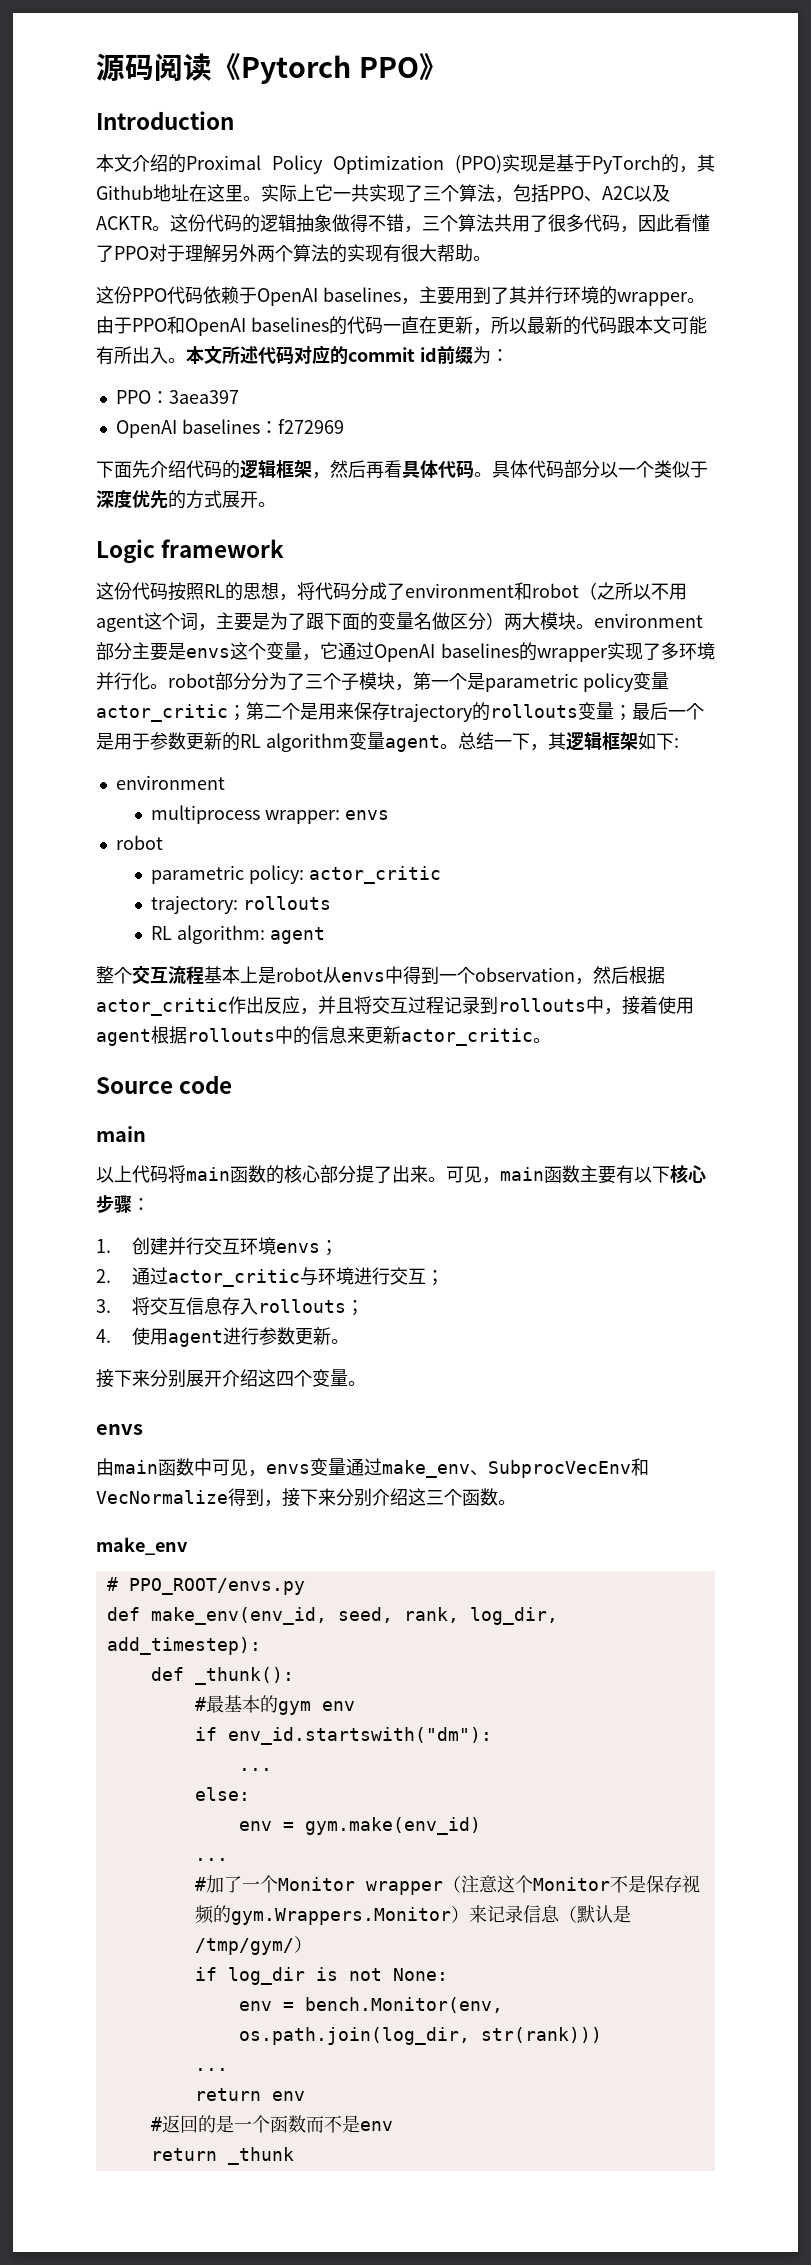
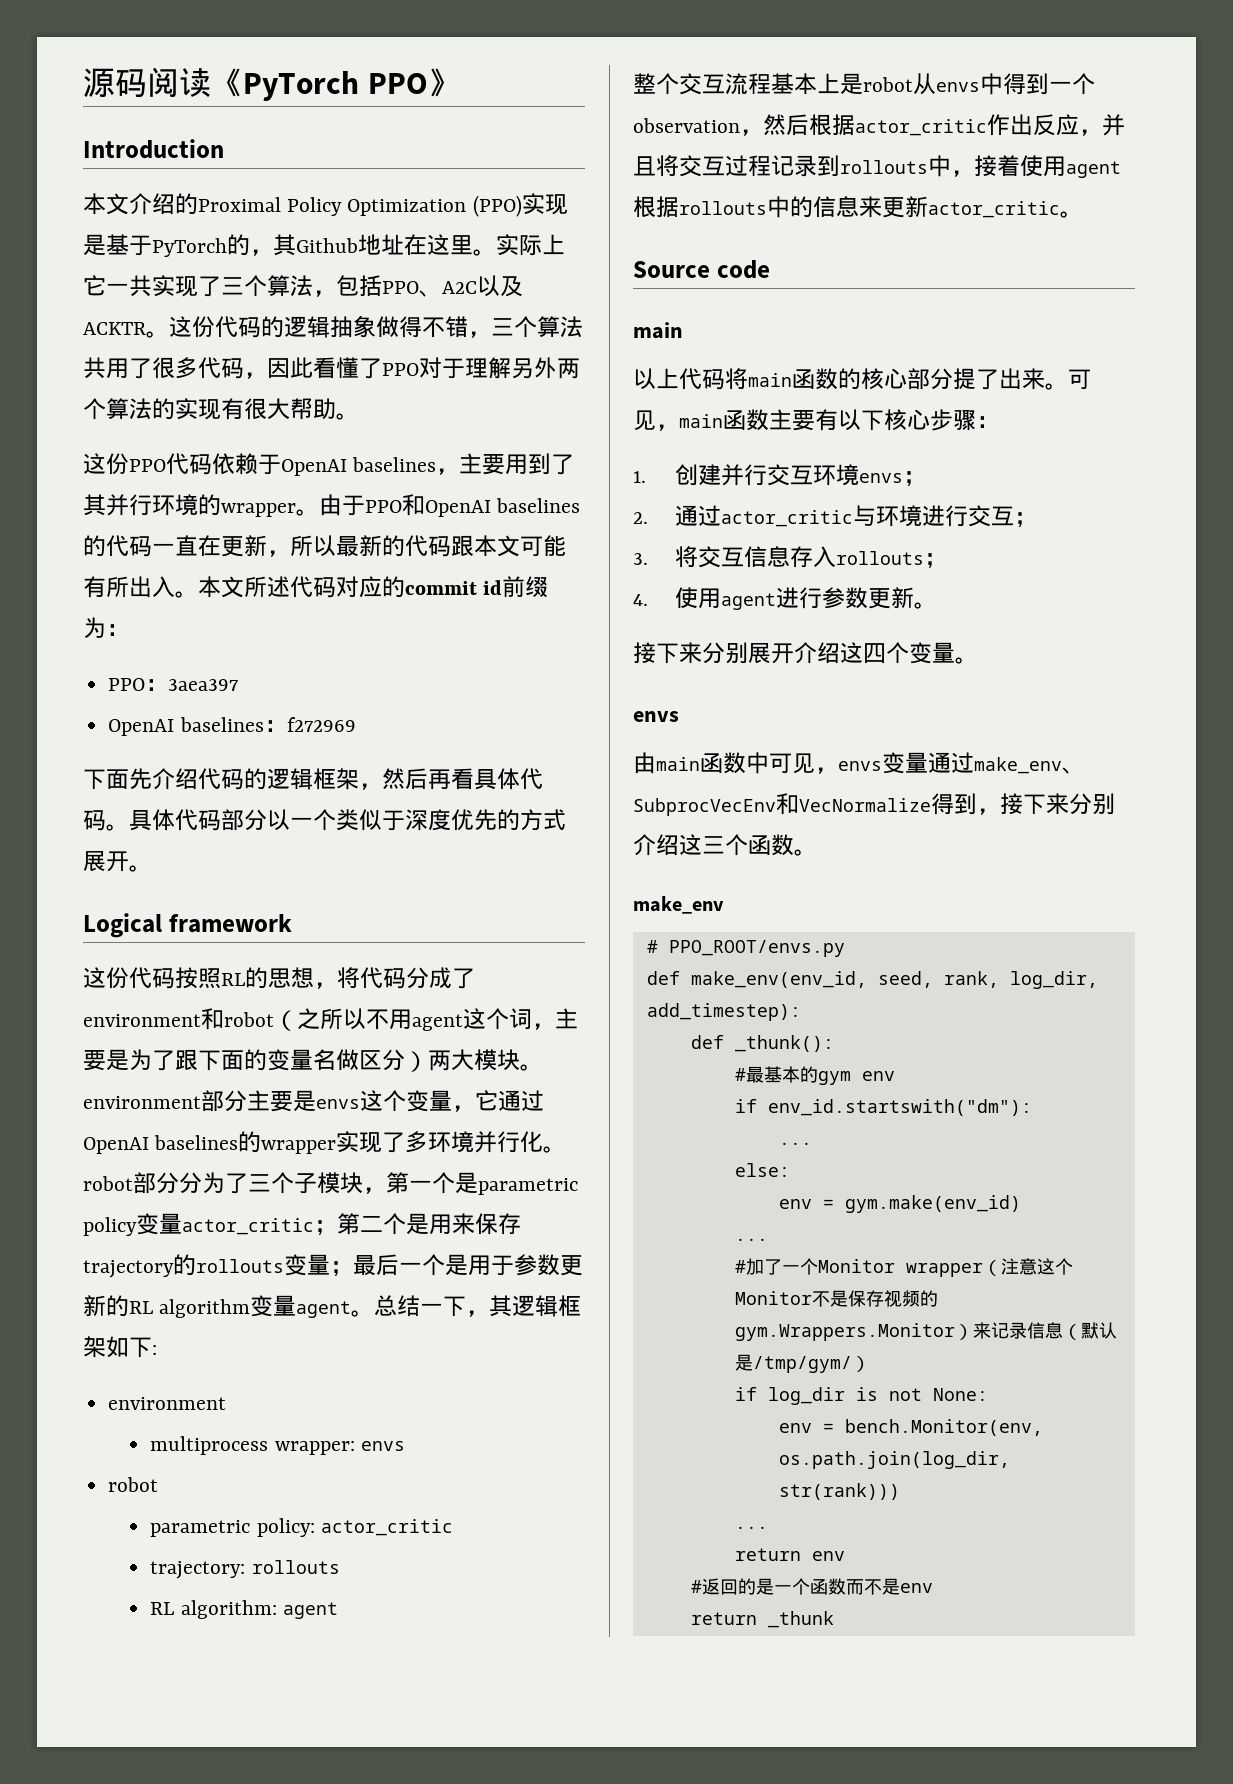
[241,55,351,84] Pytorch -> [243,71,359,101] PyTorch
[96,539,155,564] Logic -> [83,913,162,938] Logical

